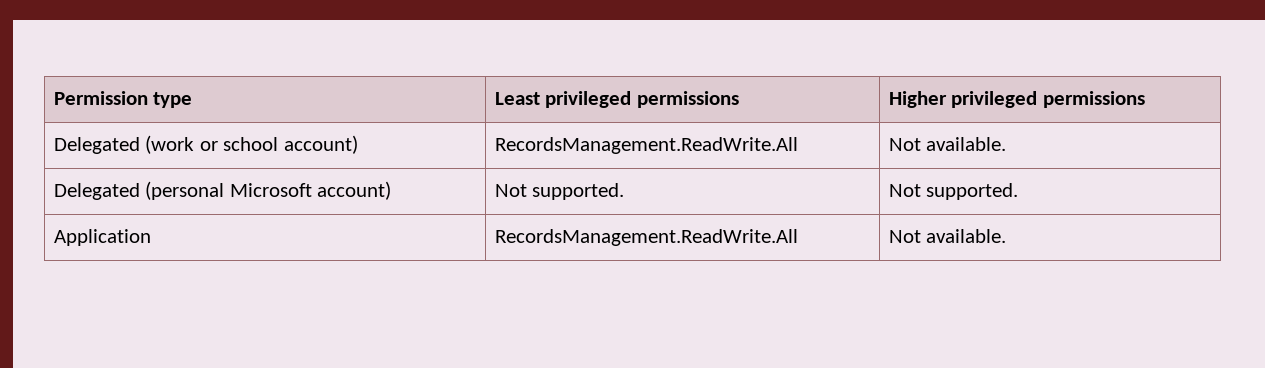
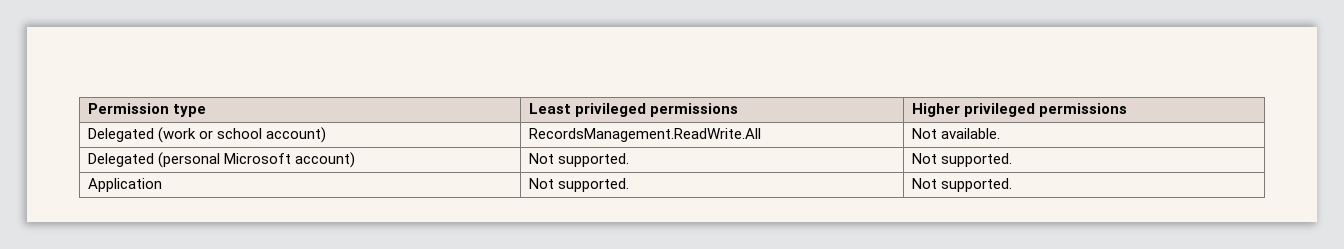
[494,229,798,246] [888,229,1007,243] RecordsManagement.ReadWrite.All | Not available. -> [528,178,629,192] [911,178,1012,192] Not supported. | Not supported.

